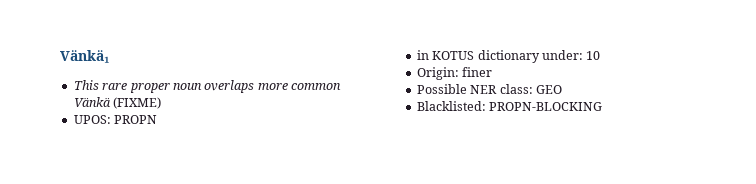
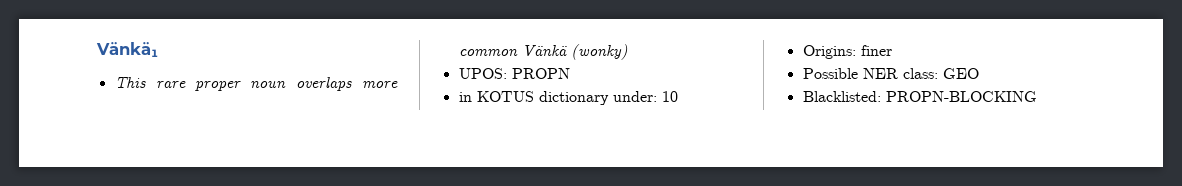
[113,97,162,109] (FIXME) -> [570,44,628,60] (wonky)
[416,67,459,80] Origin: -> [802,45,856,59] Origins:

